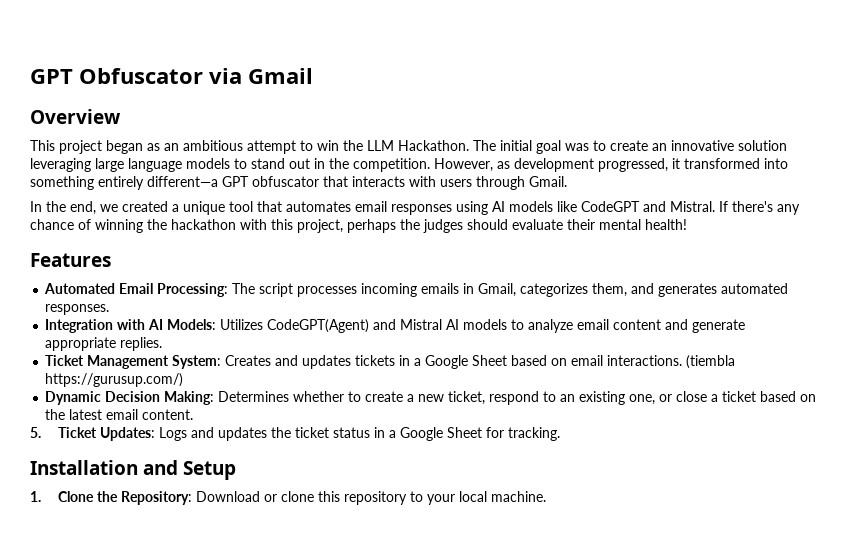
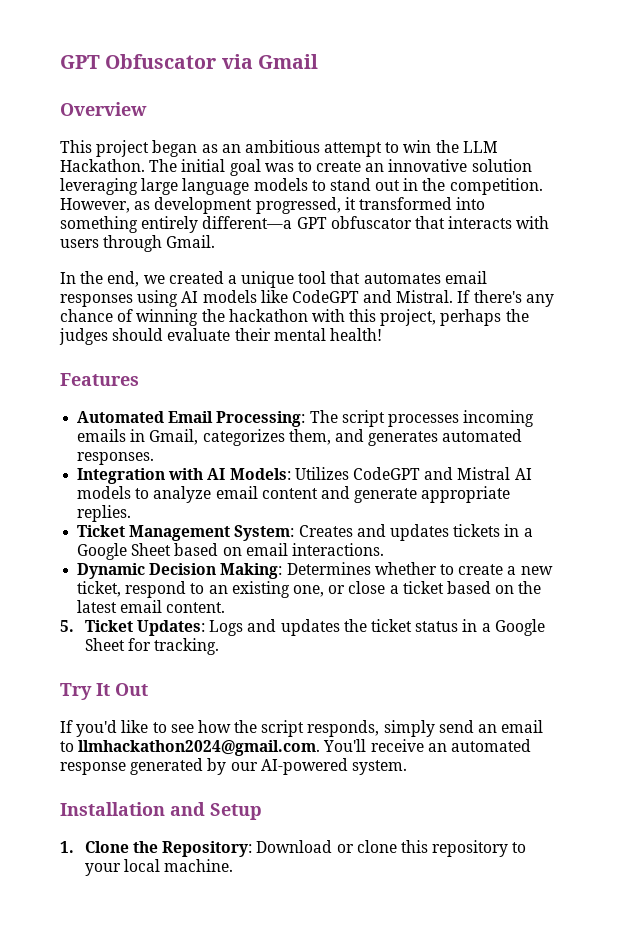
[267,319,370,333] CodeGPT(Agent) -> [352,467,420,480] CodeGPT
[686,355,736,369] [45,373,184,387] (tiembla https://gurusup.com/) -> (384, 549) none
(560, 434) none -> [60,683,148,700] [60,720,544,737] [60,739,531,756] [60,758,407,775] // Try It Out // If you'd like to see how the script responds, simply send an email to llmhackathon2024@gmail.com. You'll receive an automated response generated by our AI-powered system.

